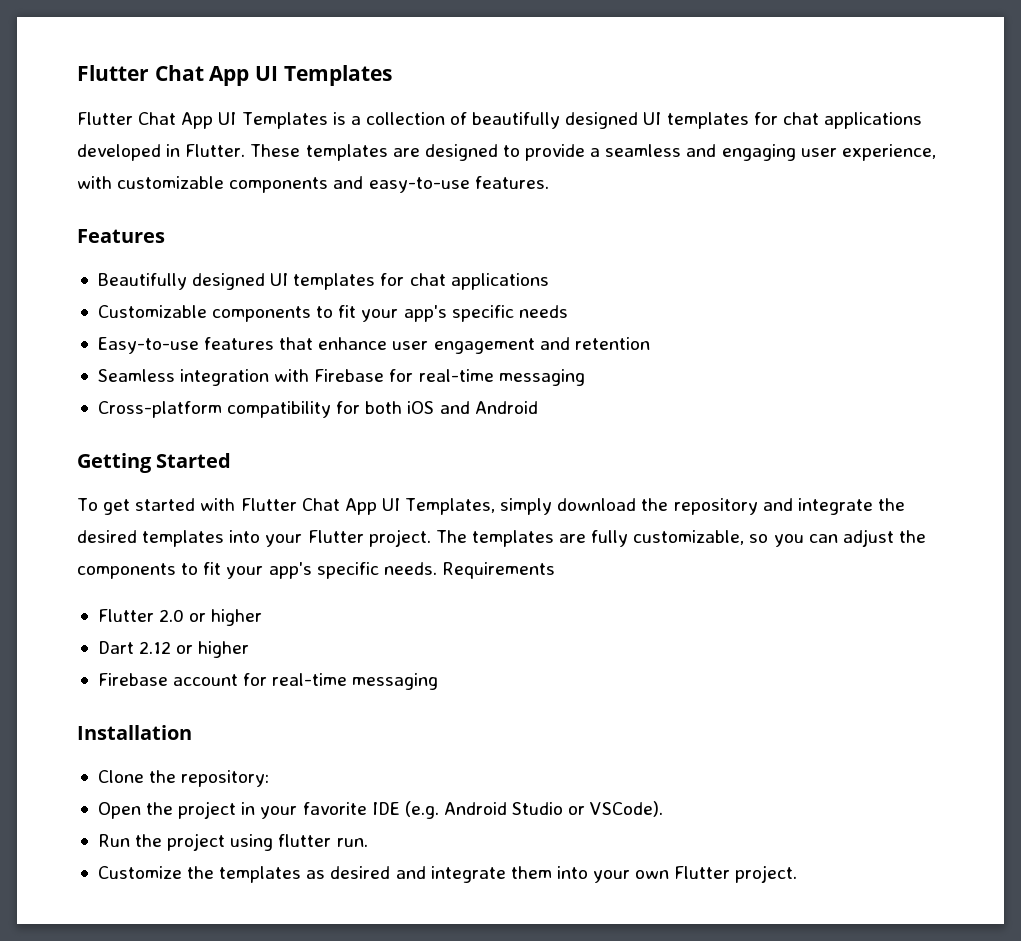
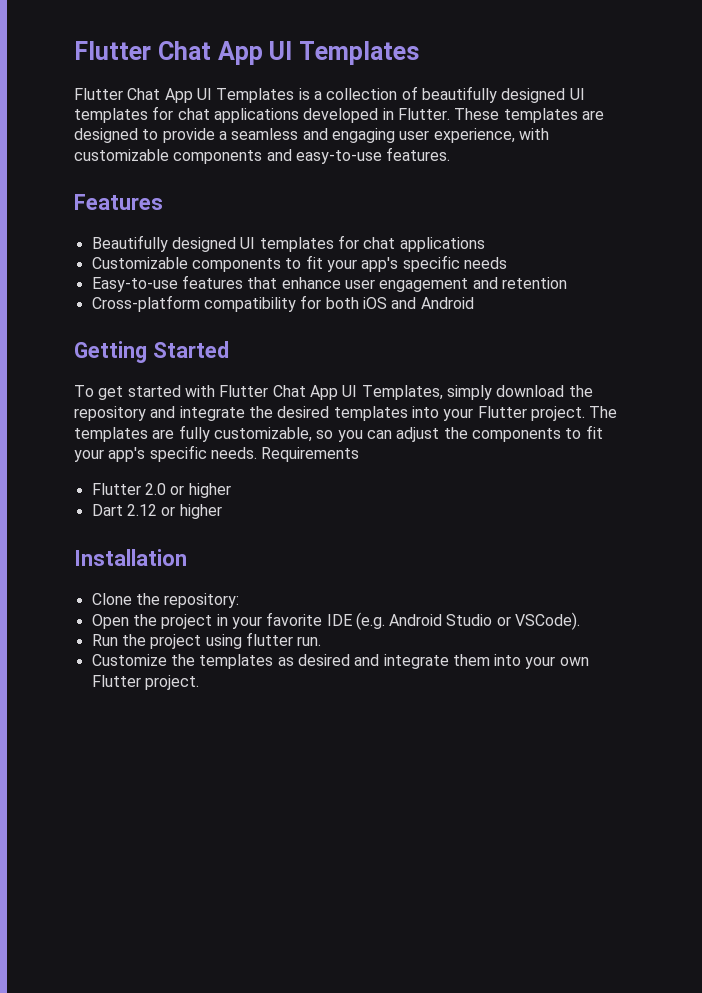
[97,369,585,386] // Seamless integration with Firebase for real-time messaging -> (567, 283) none
[97,673,439,690] // Firebase account for real-time messaging -> (222, 511) none

